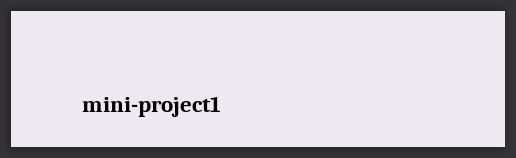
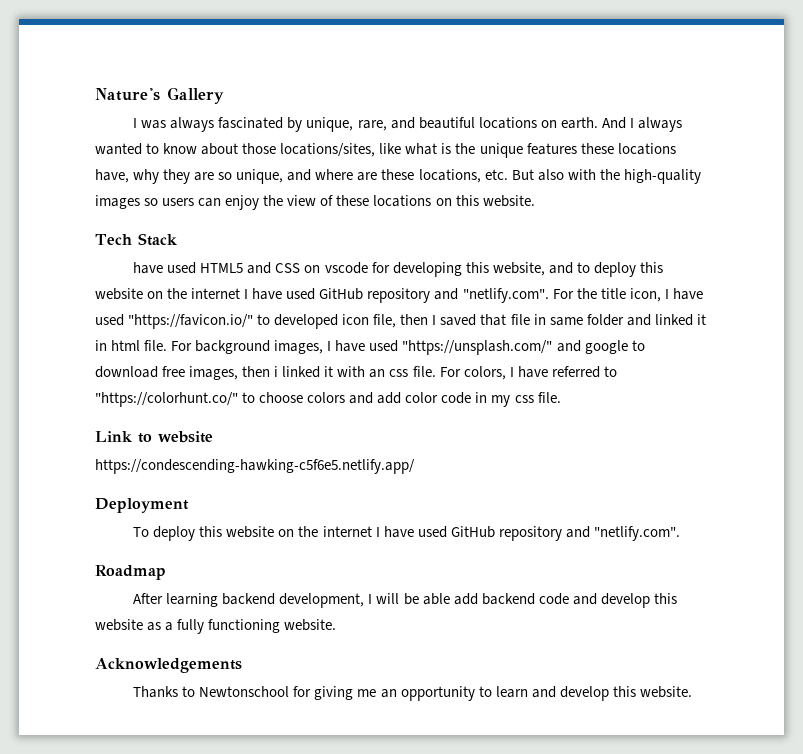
[82,96,221,117] mini-project1 -> [95,87,224,104] [133,117,682,132] [95,143,676,158] [95,169,701,184] [95,195,535,210] [95,233,177,246] [133,262,663,277] [95,288,703,303] [95,314,706,329] [95,340,645,355] [95,366,617,380] [95,392,561,407] [95,431,213,443] [95,459,415,474] [95,498,189,513] [133,526,680,541] [95,565,166,580] [133,593,677,608] [95,619,337,634] [95,658,242,673] [133,686,692,701] Nature's Gallery // I was always fascinated by unique, rare, and beautiful locations on earth. And I always wanted to know about those locations/sites, like what is the unique features these locations have, why they are so unique, and where are these locations, etc. But also with the high-quality images so users can enjoy the view of these locations on this website. // Tech Stack // have used HTML5 and CSS on vscode for developing this website, and to deploy this website on the internet I have used GitHub repository and "netlify.com". For the title icon, I have used "https://favicon.io/" to developed icon file, then I saved that file in same folder and linked it in html file. For background images, I have used "https://unsplash.com/" and google to download free images, then i linked it with an css file. For colors, I have referred to "https://colorhunt.co/" to choose colors and add color code in my css file. // Link to website // https://condescending-hawking-c5f6e5.netlify.app/ // Deployment // To deploy this website on the internet I have used GitHub repository and "netlify.com". // Roadmap // After learning backend development, I will be able add backend code and develop this website as a fully functioning website. // Acknowledgements // Thanks to Newtonschool for giving me an opportunity to learn and develop this website.

